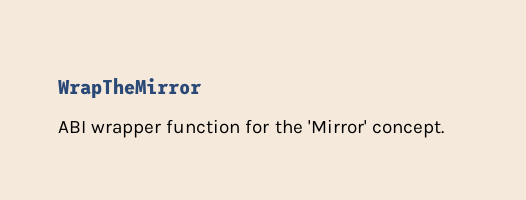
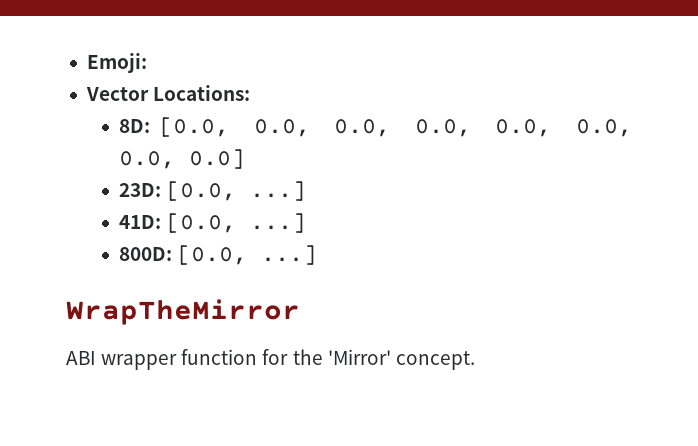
(58, 88) none -> [86,53,147,73] [85,85,251,101] [119,117,632,137] [119,149,246,169] [119,181,307,201] [119,213,307,233] [119,245,318,265] Emoji: // Vector Locations: // 8D: [0.0, 0.0, 0.0, 0.0, 0.0, 0.0, 0.0, 0.0] // 23D: [0.0, ...] // 41D: [0.0, ...] // 800D: [0.0, ...] //

